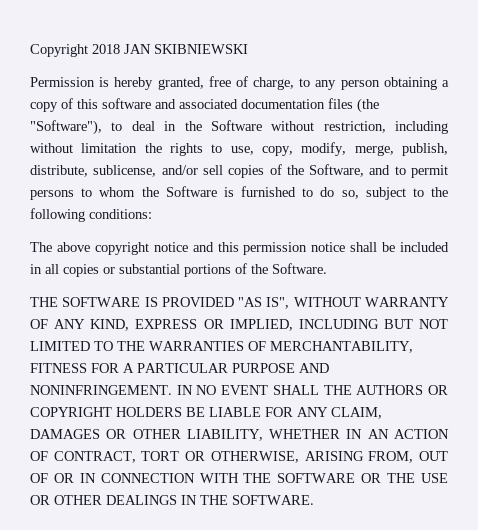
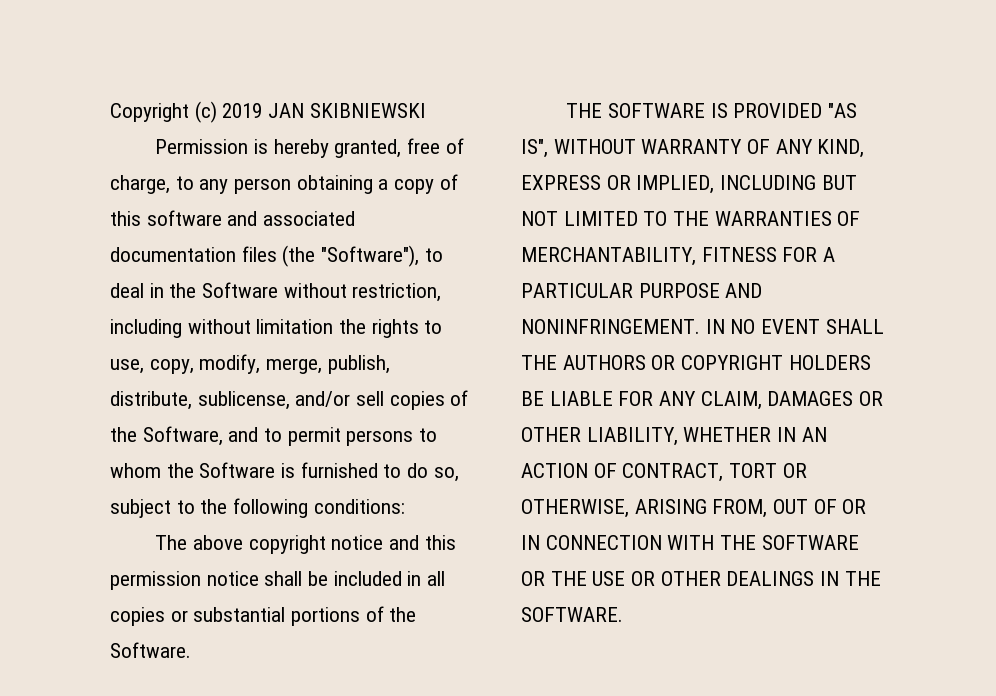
[92,44,120,54] 2018 -> [194,101,263,123] (c) 2019

